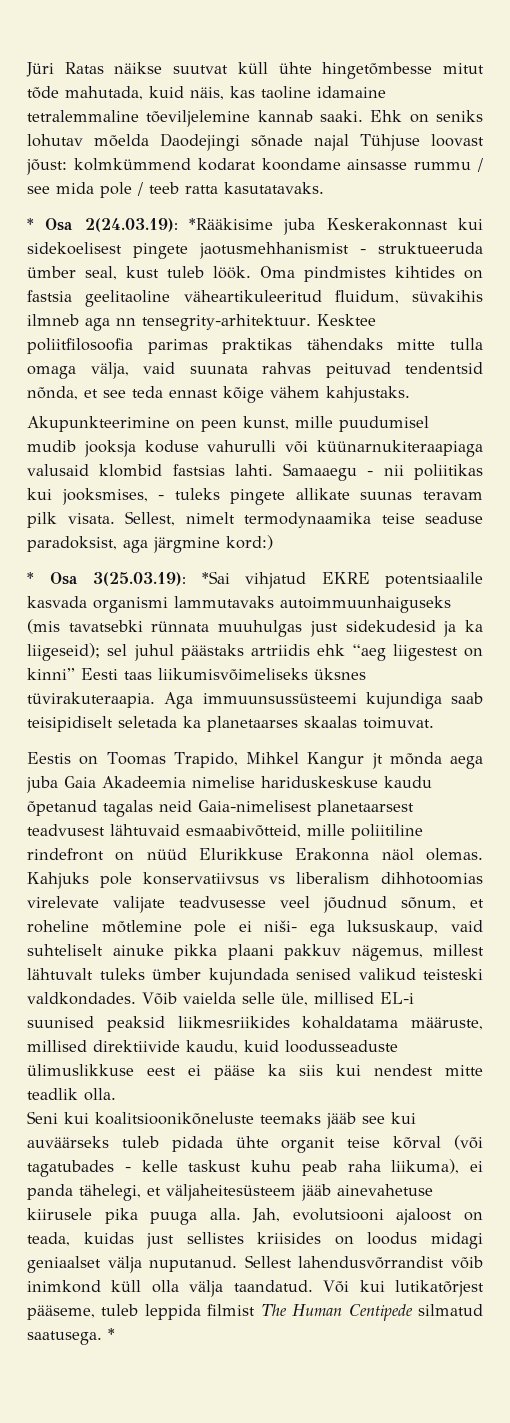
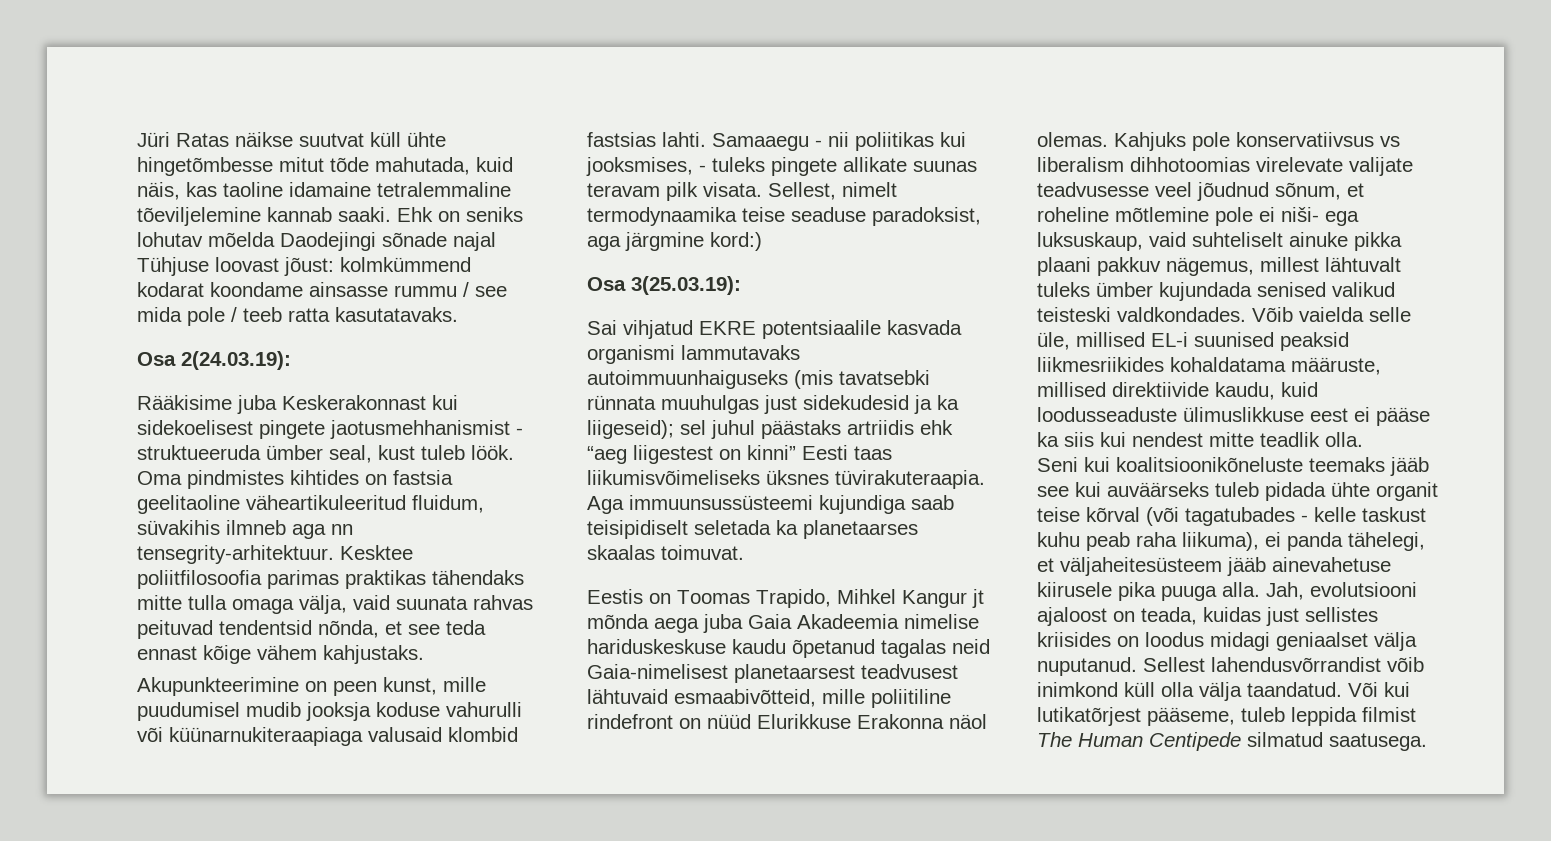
[27,218,34,230] * -> (458, 314) none
[189,218,273,230] *Rääkisime -> [137,395,232,410] // Rääkisime
[27,572,34,584] * -> (762, 241) none
[201,571,230,584] *Sai -> [587,320,617,335] // Sai
[108,1328,115,1340] * -> (1427, 742) none

